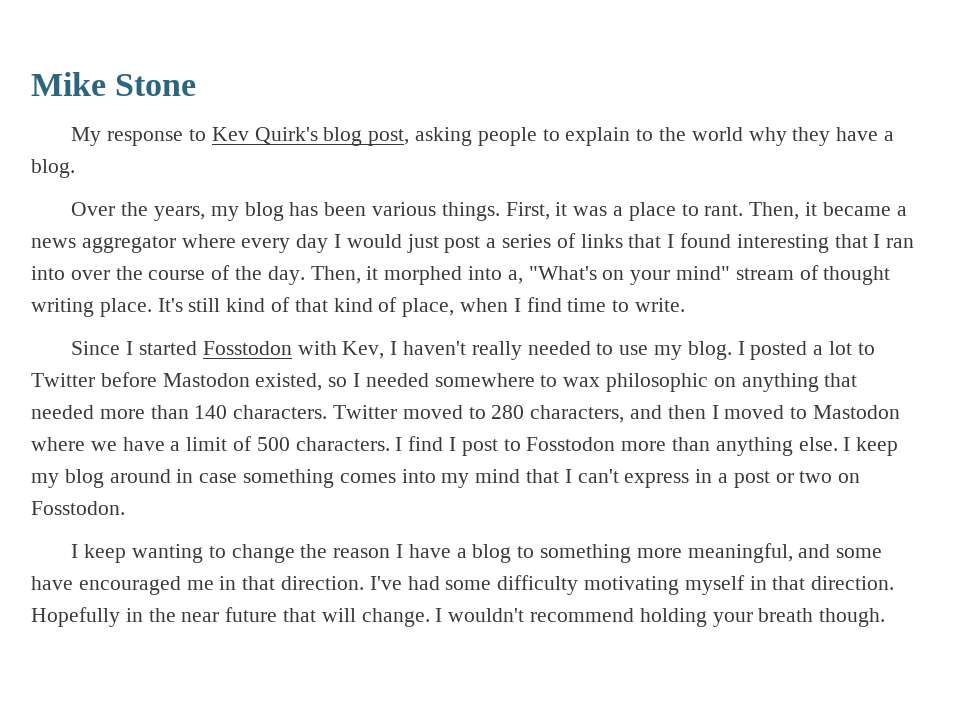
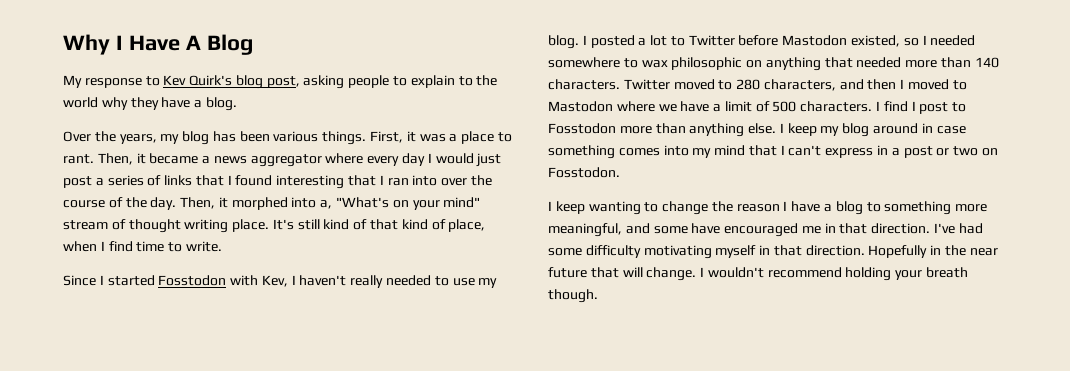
[31,72,197,96] Mike Stone -> [63,34,253,55] Why I Have A Blog

